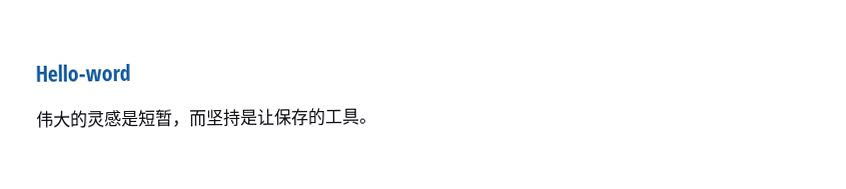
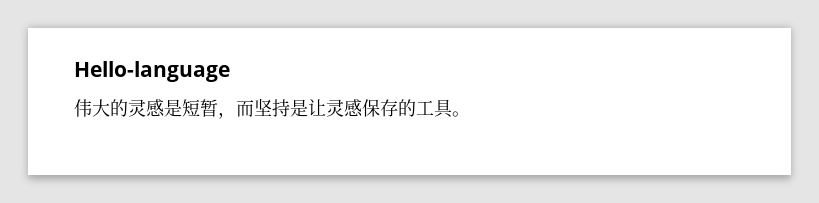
[35,63,131,82] Hello-word -> [74,61,230,82] Hello-language
(275, 117) none -> [326,99,363,117] 灵感

